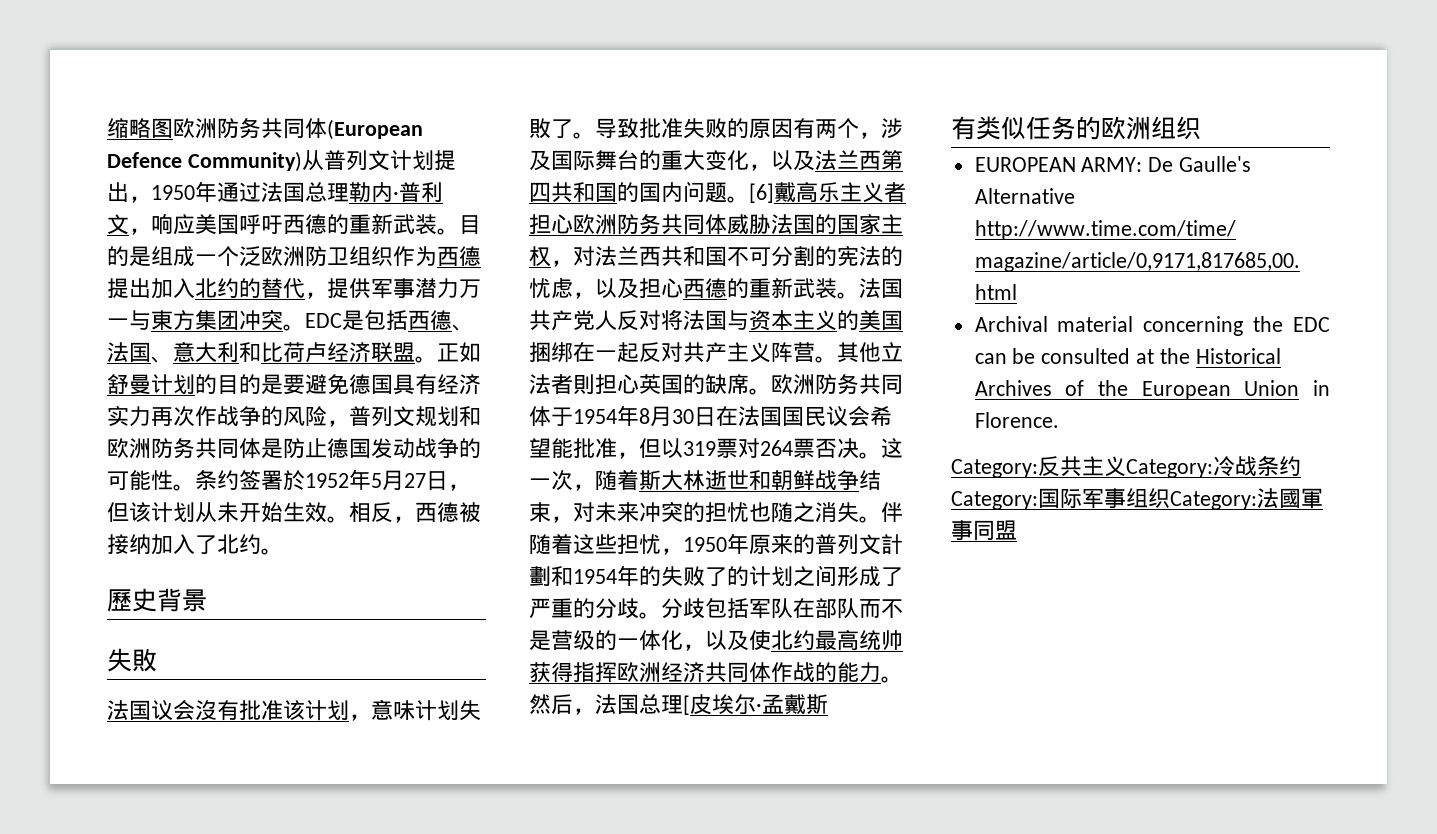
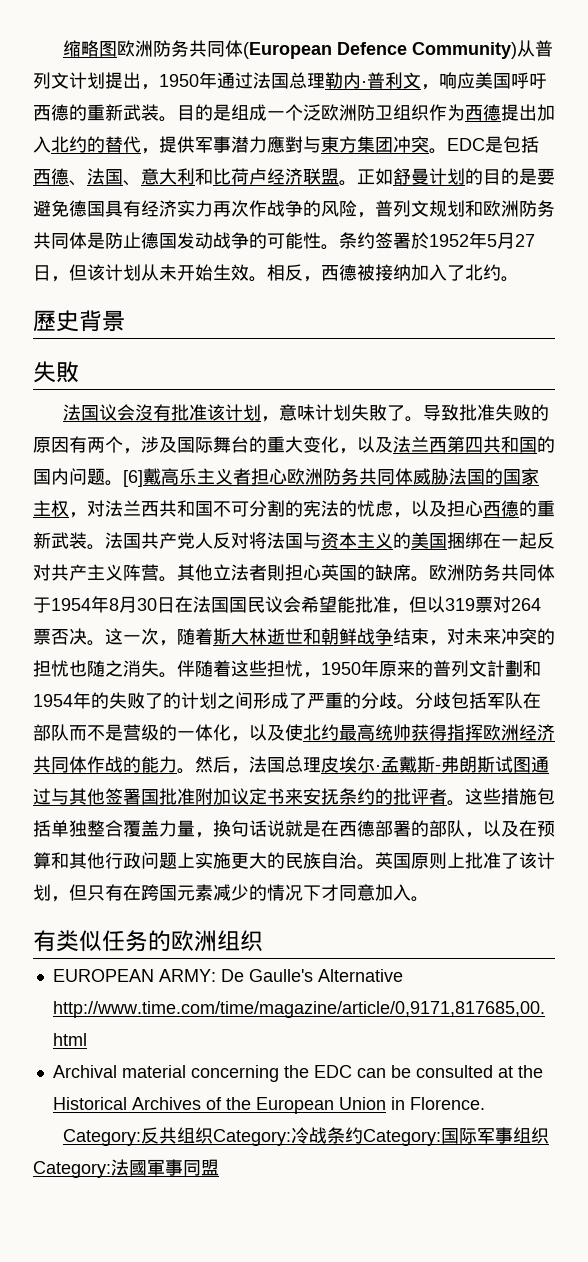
[459,279,481,298] [107,318,129,328] 万一 -> [267,136,303,153] 應對
[683,695,690,715] [ -> (321, 765) none
(828, 704) none -> [435,756,549,773] [33,788,555,806] [33,820,555,838] [33,852,555,870] [33,884,429,902] -弗朗斯试图通过与其他签署国批准附加议定书来安抚条约的批评者。这些措施包括单独整合覆盖力量，换句话说就是在西德部署的部队，以及在预算和其他行政问题上实施更大的民族自治。英国原则上批准了该计划，但只有在跨国元素减少的情况下才同意加入。
[1082,456,1126,477] 主义 -> [177,1127,214,1144] 组织

